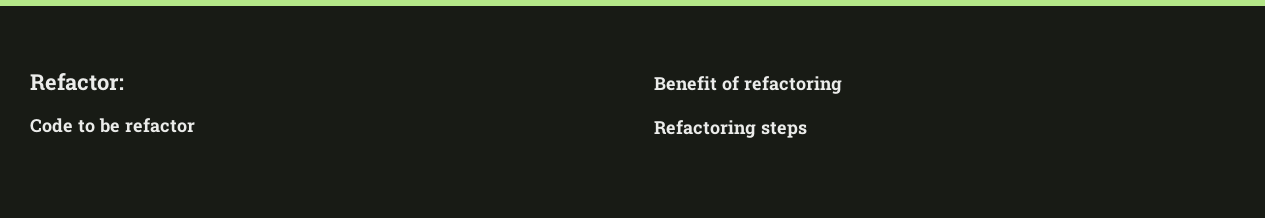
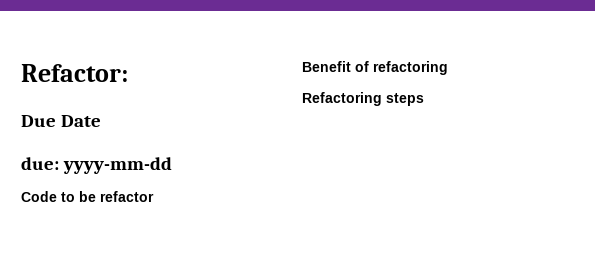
(124, 82) none -> [21,115,102,127] [21,157,173,174] // Due Date // due: yyyy-mm-dd

